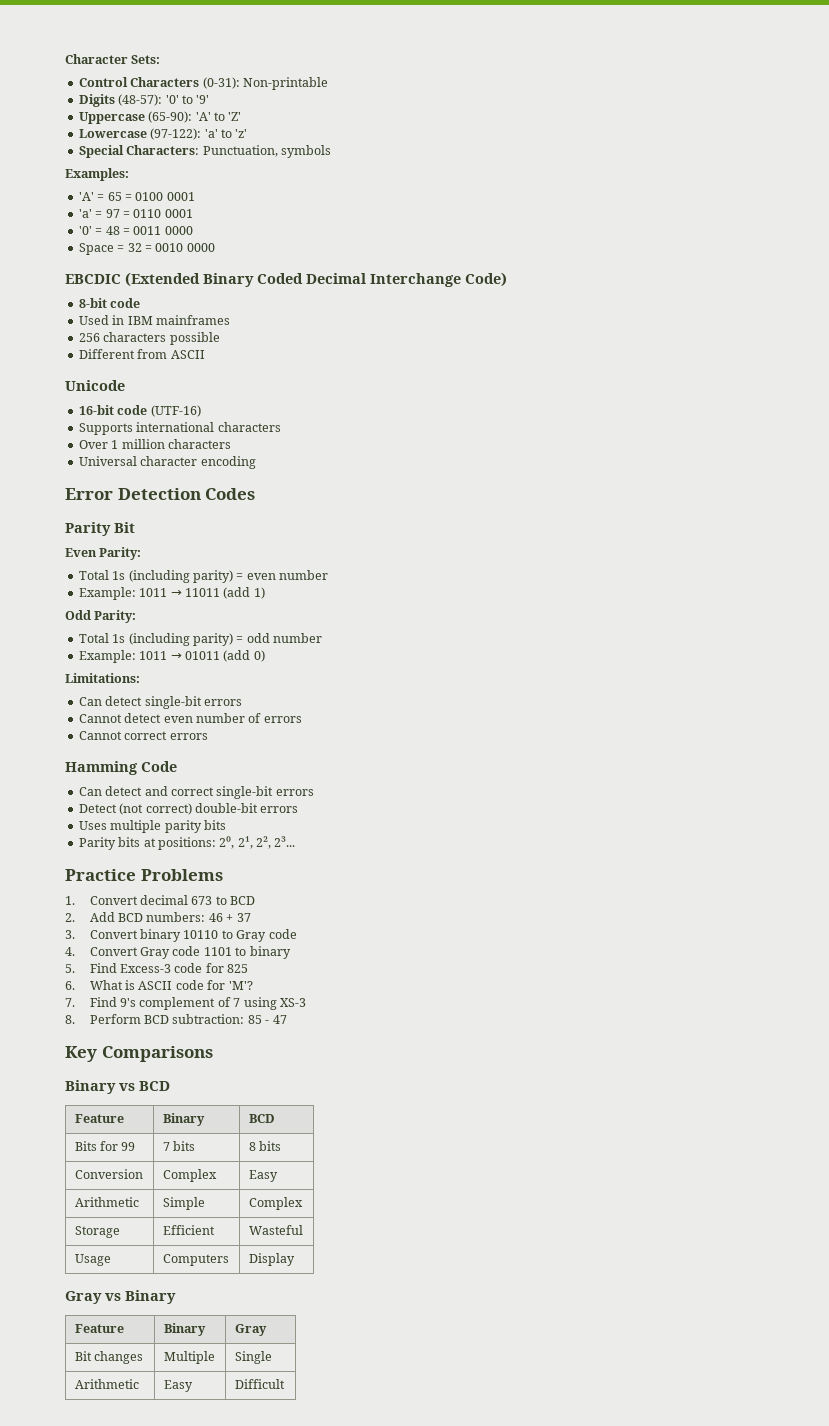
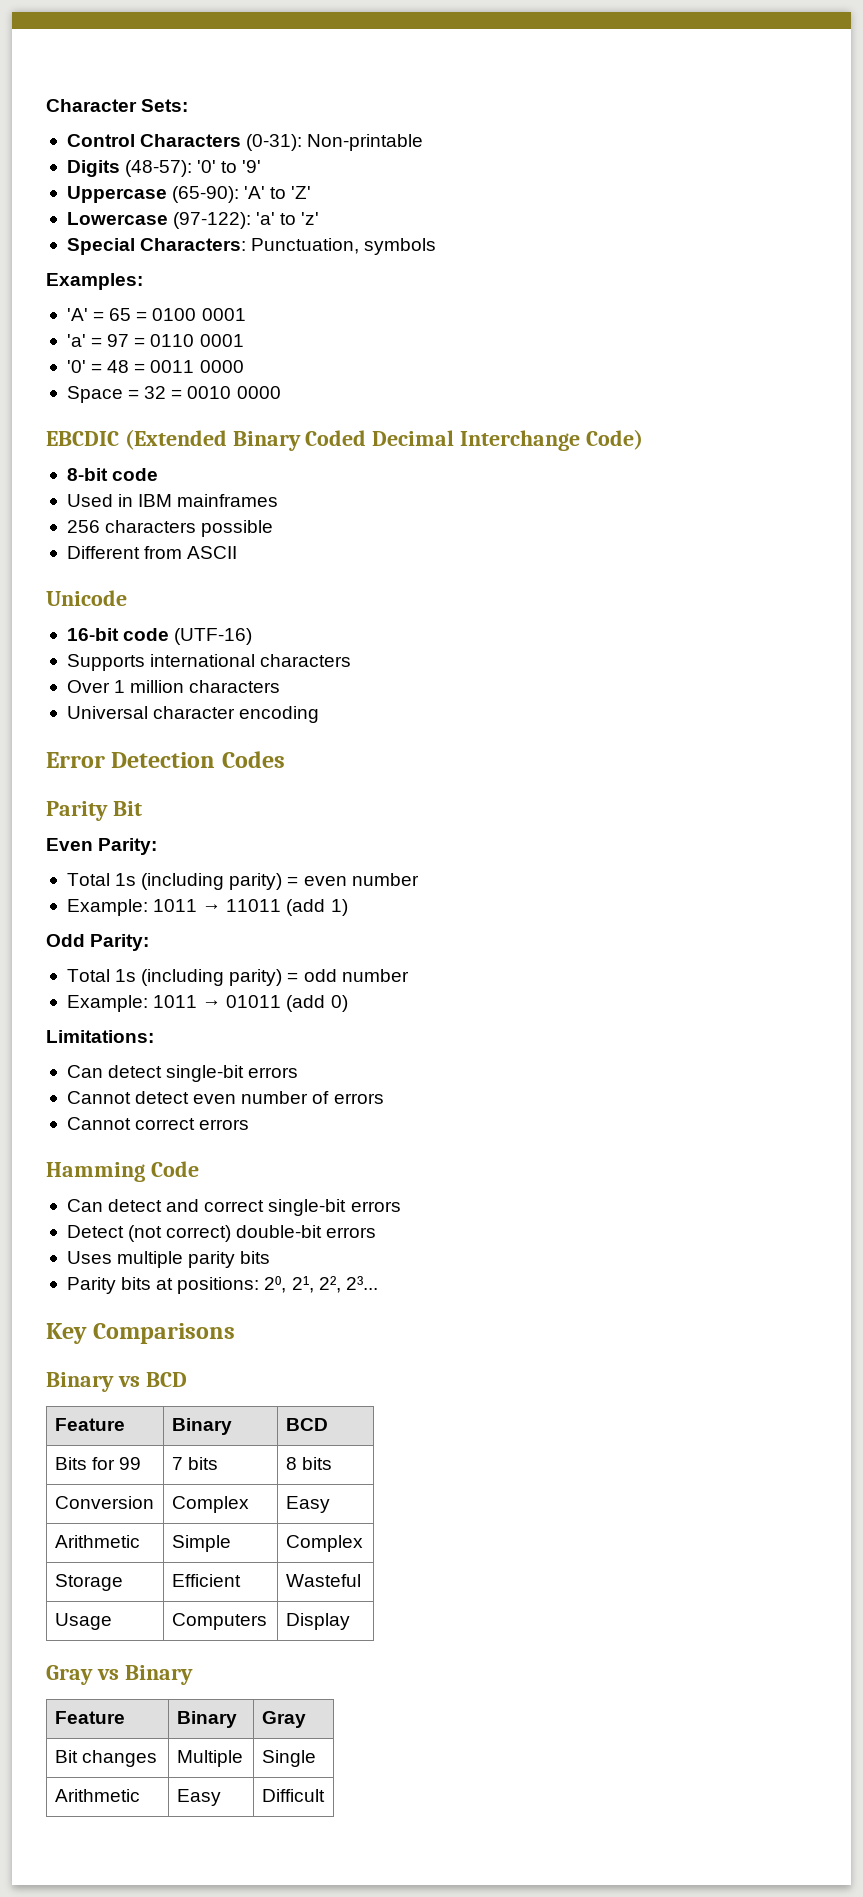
[65,869,223,881] [65,895,256,905] [65,912,251,922] [65,929,297,942] [65,946,291,959] [65,963,249,973] [65,980,253,990] [65,997,306,1010] [65,1014,287,1024] // Practice Problems // 1. Convert decimal 673 to BCD // 2. Add BCD numbers: 46 + 37 // 3. Convert binary 10110 to Gray code // 4. Convert Gray code 1101 to binary // 5. Find Excess-3 code for 825 // 6. What is ASCII code for 'M'? // 7. Find 9's complement of 7 using XS-3 // 8. Perform BCD subtraction: 85 - 47 -> (378, 1283) none

